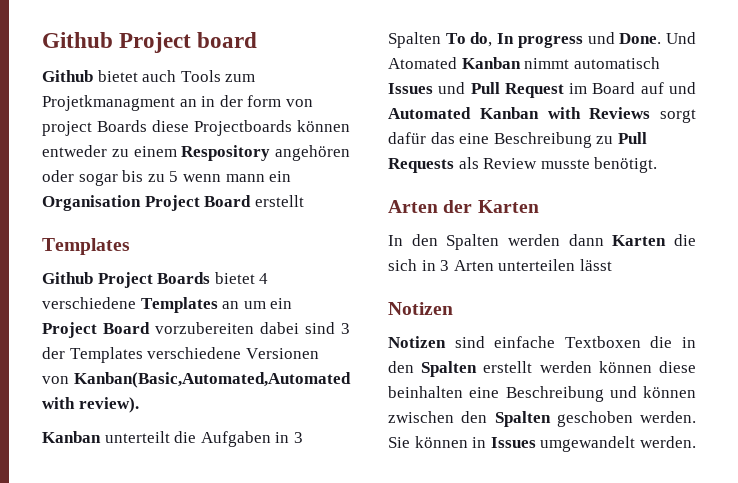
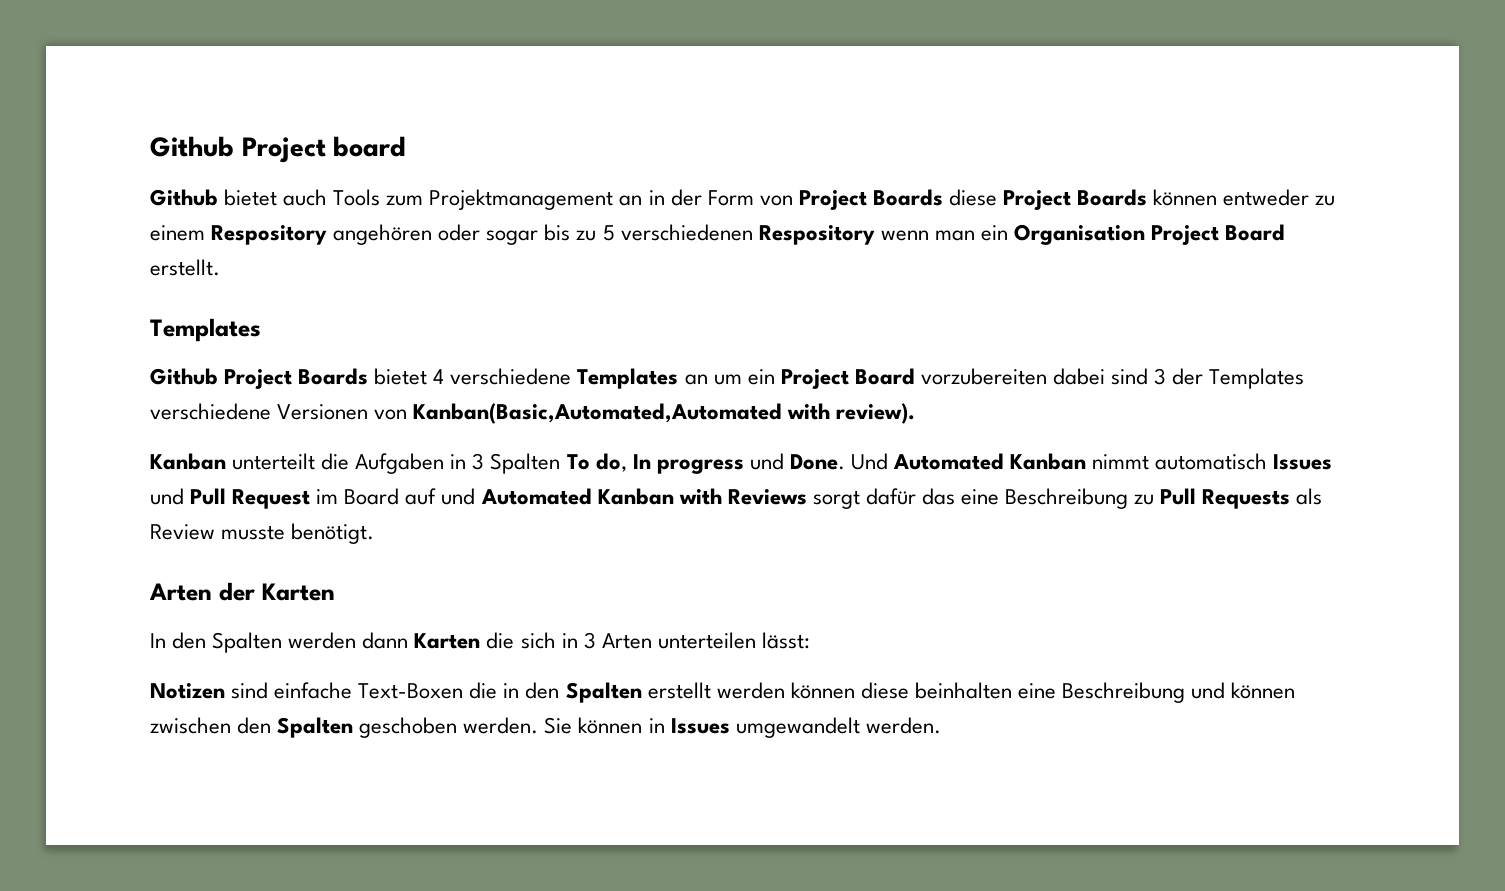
[42,95,175,111] Projetkmanagment -> [429,189,614,210] Projektmanagement
[247,95,313,107] [42,120,292,136] form von project Boards diese Projectboards -> [707,189,1148,210] Form von Project Boards diese Project Boards
[182,174,265,182] wenn mann -> [620,224,975,245] verschiedenen Respository wenn man
[254,195,304,207] erstellt -> [150,259,220,276] erstellt.
[388,57,457,69] Atomated -> [893,453,1005,470] Automated
[579,259,612,271] [388,302,453,315] lässt // Notizen -> [761,632,810,649] lässt:
[564,336,641,348] Textboxen -> [358,683,464,699] Text-Boxen

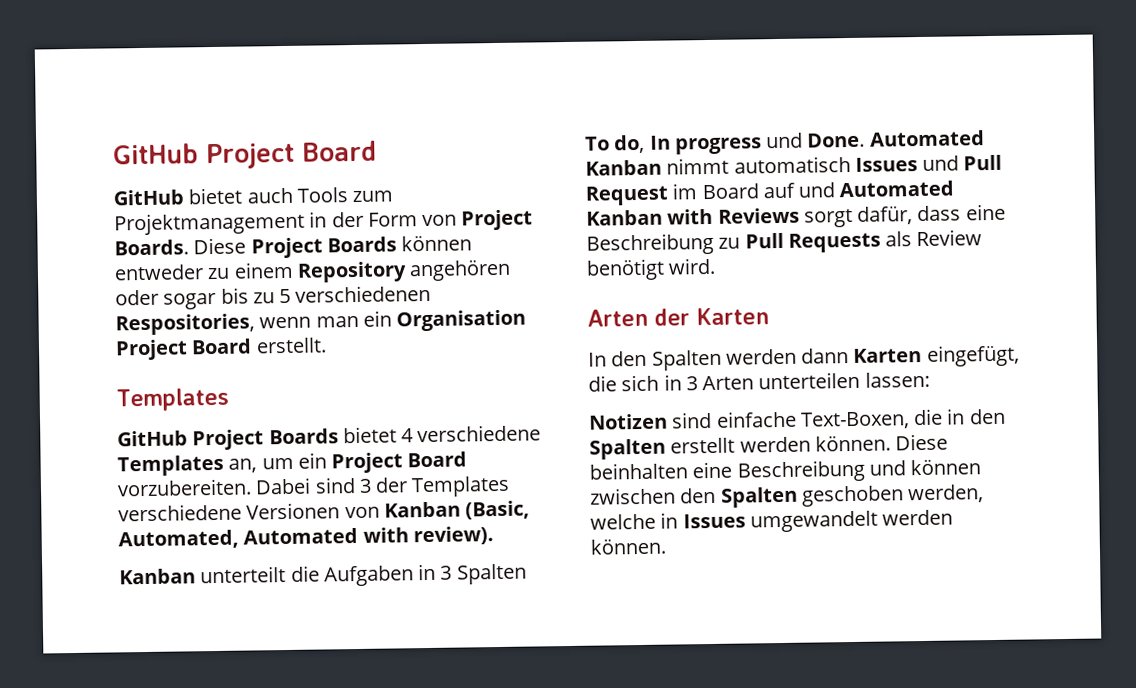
[150,136,407,163] [150,189,218,206] Github Project board // Github -> [113,140,377,170] [113,189,184,206] GitHub Project Board // GitHub
[619,195,643,206] an -> (305, 223) none
[872,189,997,206] Boards diese -> [114,237,247,256] Boards. Diese
[211,225,328,245] Respository -> [296,261,407,283] Repository
[758,225,875,245] Respository -> [115,313,255,336] Respositories,
[150,368,218,385] Github -> [117,430,188,447] GitHub
[684,374,708,385] an -> [228,458,258,473] an,
[920,368,1105,385] vorzubereiten dabei -> [117,477,312,497] vorzubereiten. Dabei
[413,403,783,424] Kanban(Basic,Automated,Automated -> [383,500,531,520] [118,527,359,550] Kanban (Basic, Automated, Automated
[850,453,888,470] Und -> (866, 140) none
[865,488,955,505] dafür das -> [857,205,962,225] dafür, dass
[221,523,375,544] musste benötigt. -> [586,257,717,281] benötigt wird.
(481, 641) none -> [926,344,1020,367] eingefügt,
[761,632,810,649] lässt: -> [864,371,930,388] lassen:
[358,683,464,699] Text-Boxen -> [799,411,910,430] Text-Boxen,
[790,682,909,699] können diese -> [814,433,949,452] können. Diese
[463,717,643,734] werden. Sie können -> [908,484,985,504] [590,513,656,530] werden, welche
[865,717,941,734] werden. -> [882,509,954,526] [590,538,666,555] werden können.

